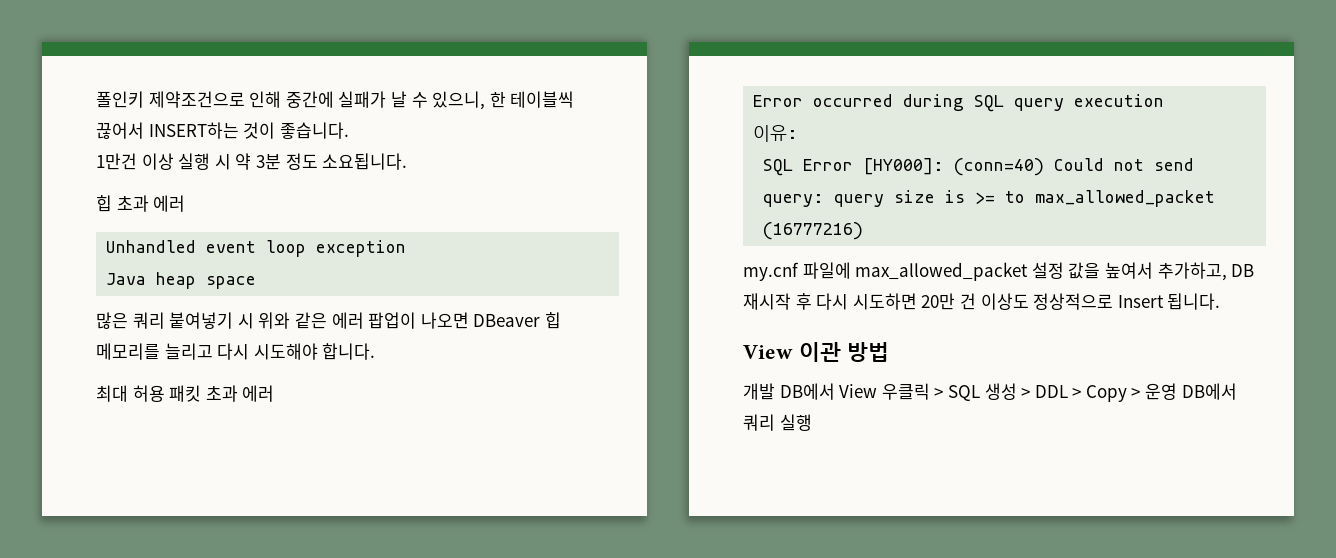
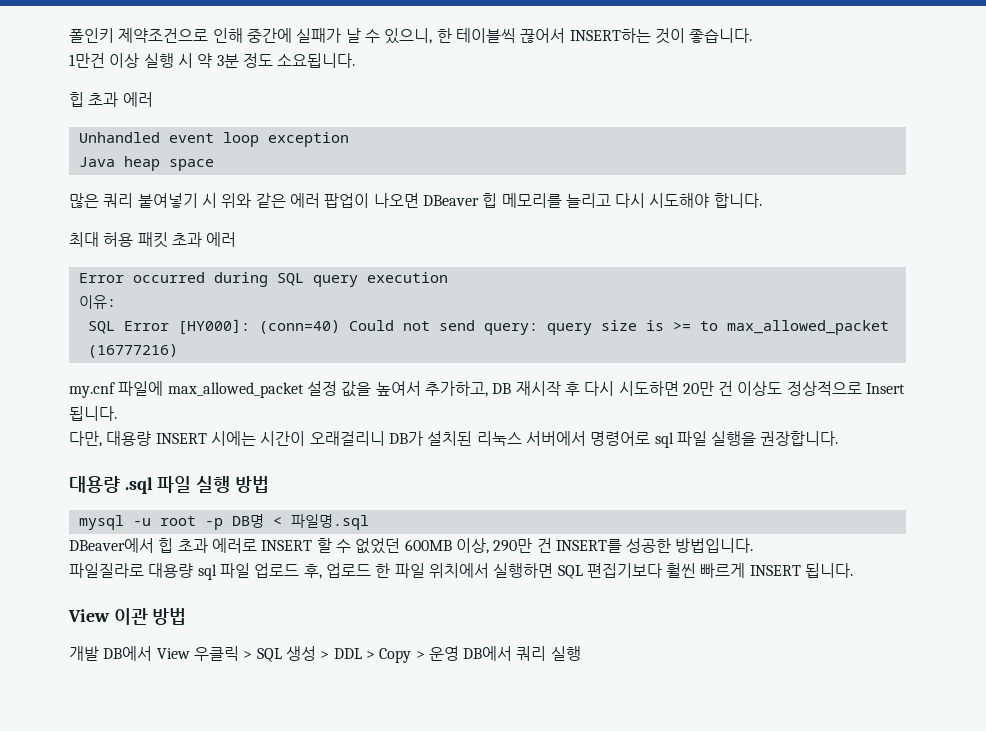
(1221, 301) none -> [69,431,839,448] [69,476,269,494] [78,514,369,530] [69,538,754,554] [69,563,854,580] // 다만, 대용량 INSERT 시에는 시간이 오래걸리니 DB가 설치된 리눅스 서버에서 명령어로 sql 파일 실행을 권장합니다. // 대용량 .sql 파일 실행 방법 // mysql -u root -p DB명 < 파일명.sql // DBeaver에서 힙 초과 에러로 INSERT 할 수 없었던 600MB 이상, 290만 건 INSERT를 성공한 방법입니다. // 파일질라로 대용량 sql 파일 업로드 후, 업로드 한 파일 위치에서 실행하면 SQL 편집기보다 훨씬 빠르게 INSERT 됩니다.

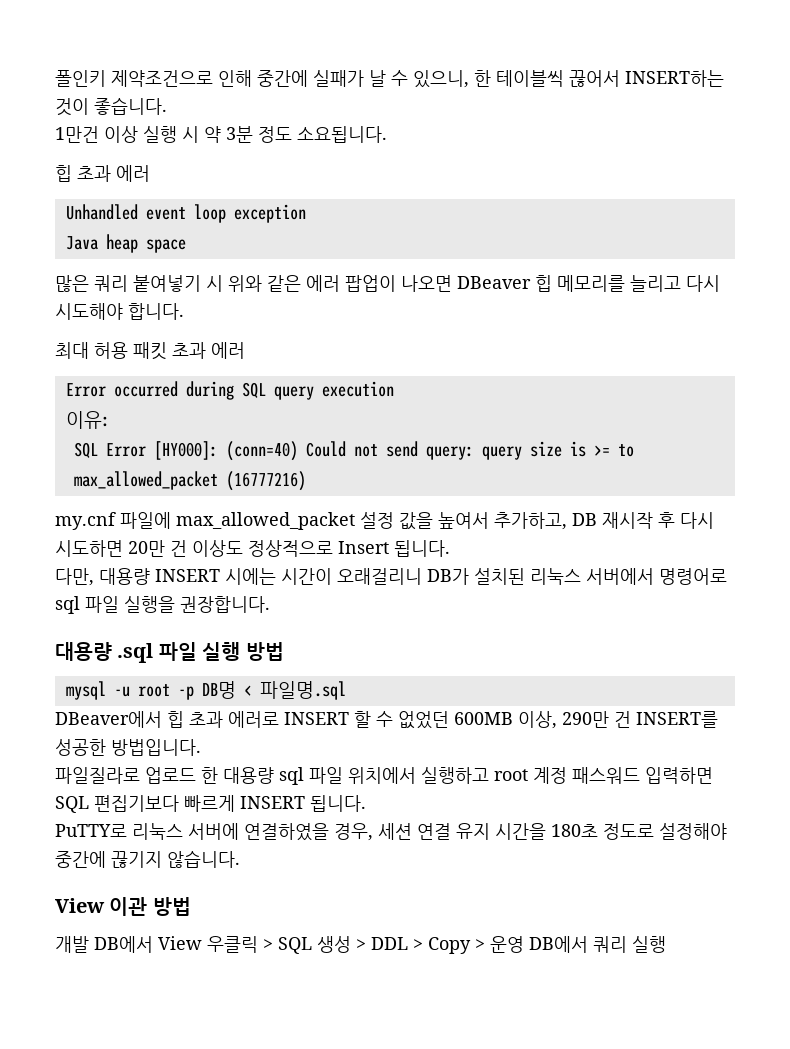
(144, 570) none -> [145,767,218,784] 업로드 한
[254,563,554,579] 업로드 후, 업로드 한 파일 위치에서 실행하면 -> [348,767,713,784] 위치에서 실행하고 root 계정 패스워드 입력하면
[666,563,697,578] 훨씬 -> (179, 803) none
(854, 570) none -> [55,823,727,841] [55,850,240,868] // PuTTY로 리눅스 서버에 연결하였을 경우, 세션 연결 유지 시간을 180초 정도로 설정해야 중간에 끊기지 않습니다.

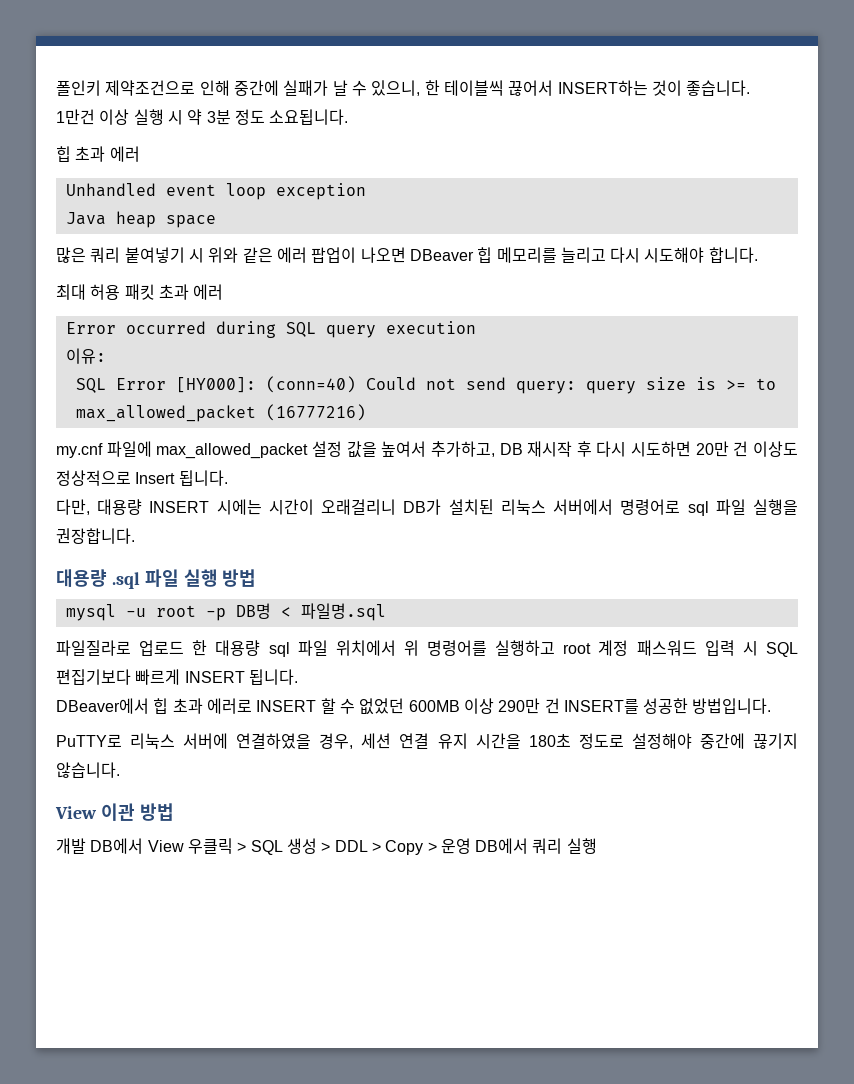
(346, 690) none -> [56,640,798,657] [56,669,298,685] // 파일질라로 업로드 한 대용량 sql 파일 위치에서 위 명령어를 실행하고 root 계정 패스워드 입력 시 SQL 편집기보다 빠르게 INSERT 됩니다.
[518,711,557,729] 이상, -> [463,698,494,714] 이상
[55,767,713,785] [55,795,366,813] // 파일질라로 업로드 한 대용량 sql 파일 위치에서 실행하고 root 계정 패스워드 입력하면 SQL 편집기보다 빠르게 INSERT 됩니다. -> (772, 706) none

